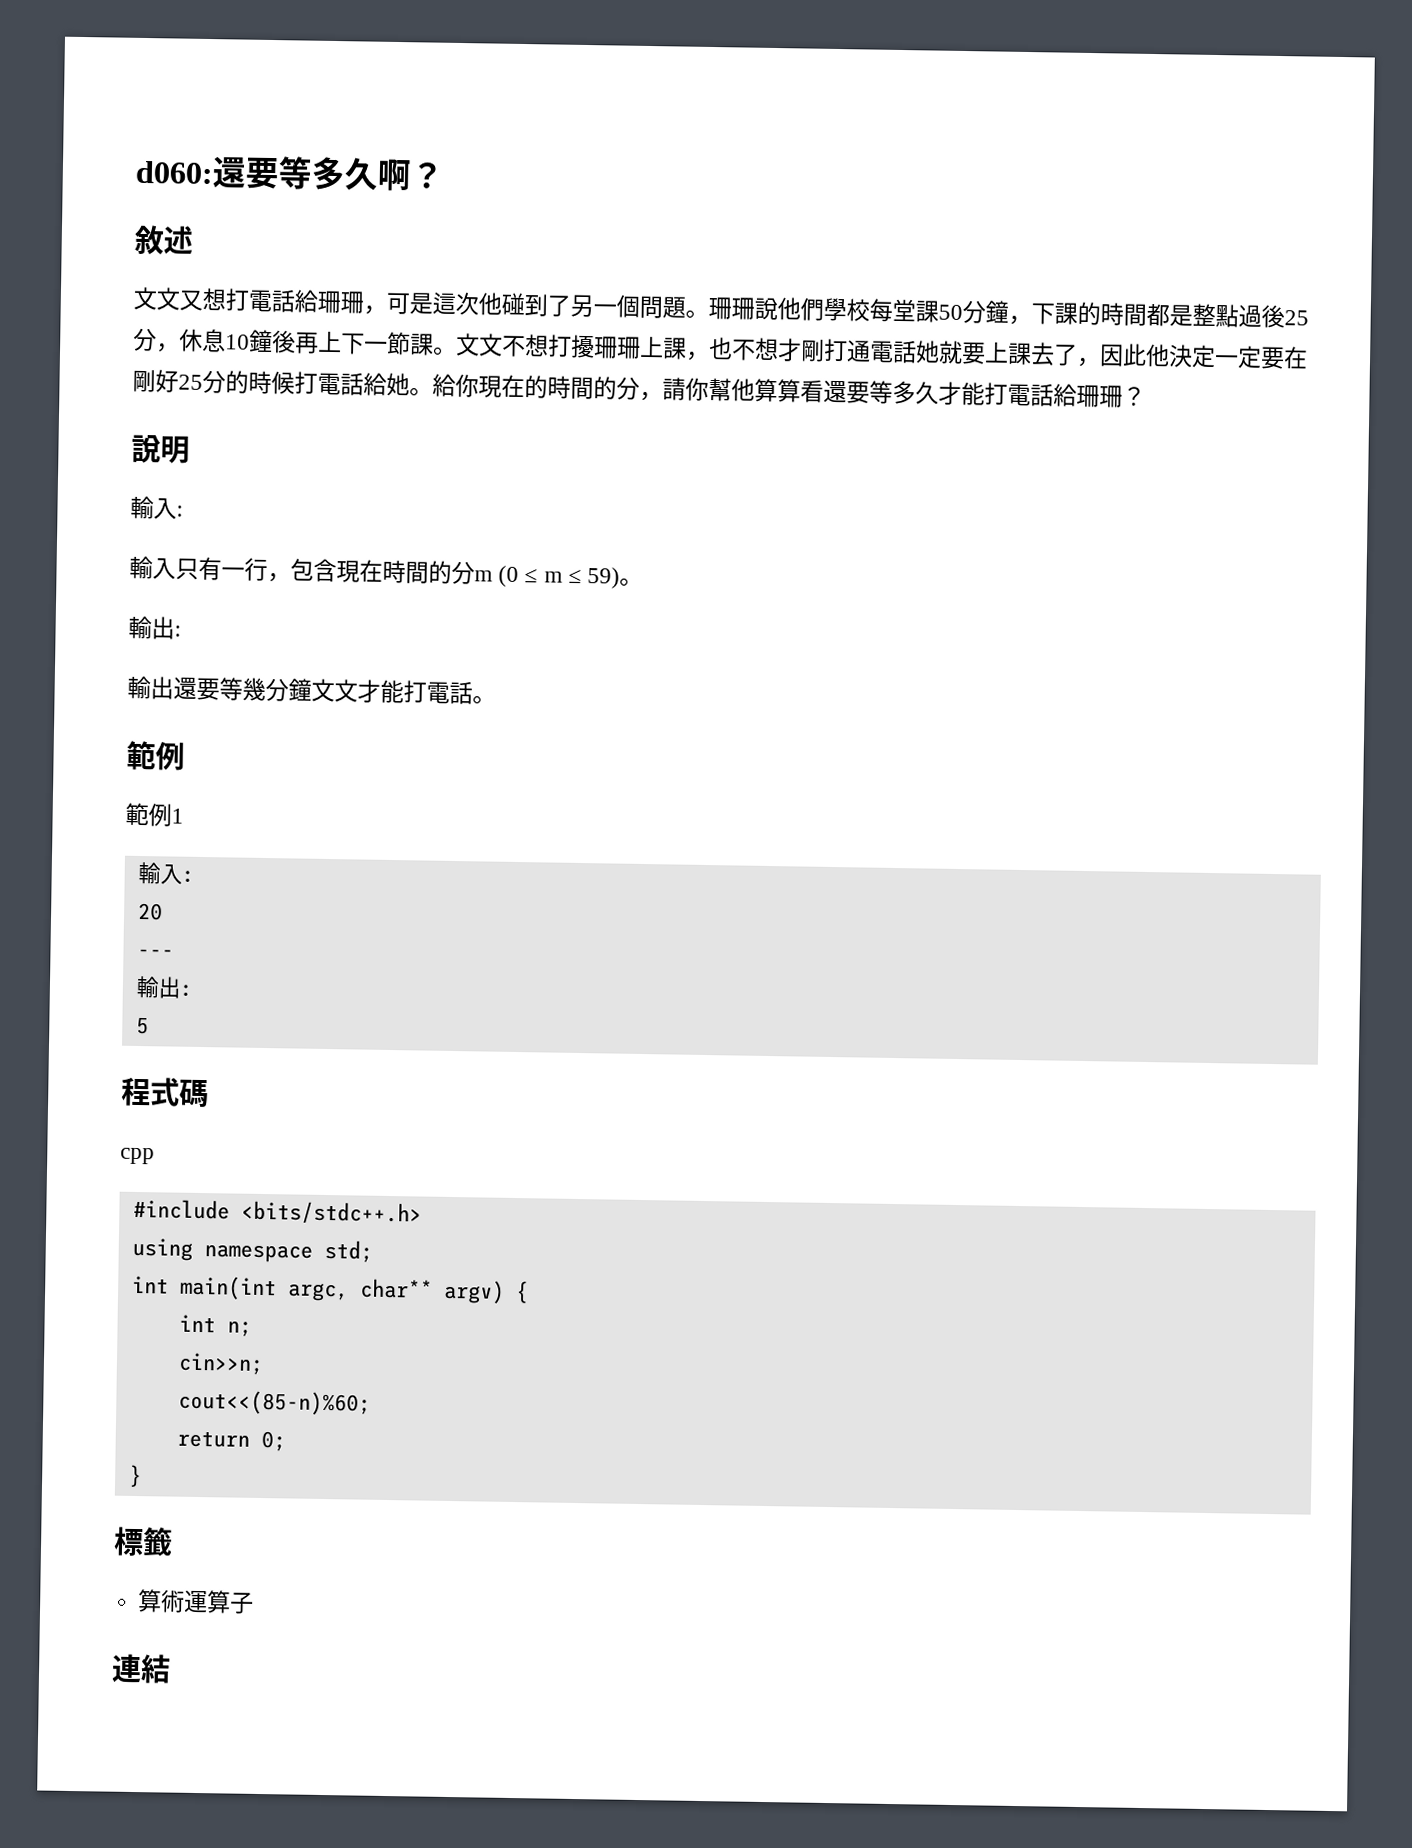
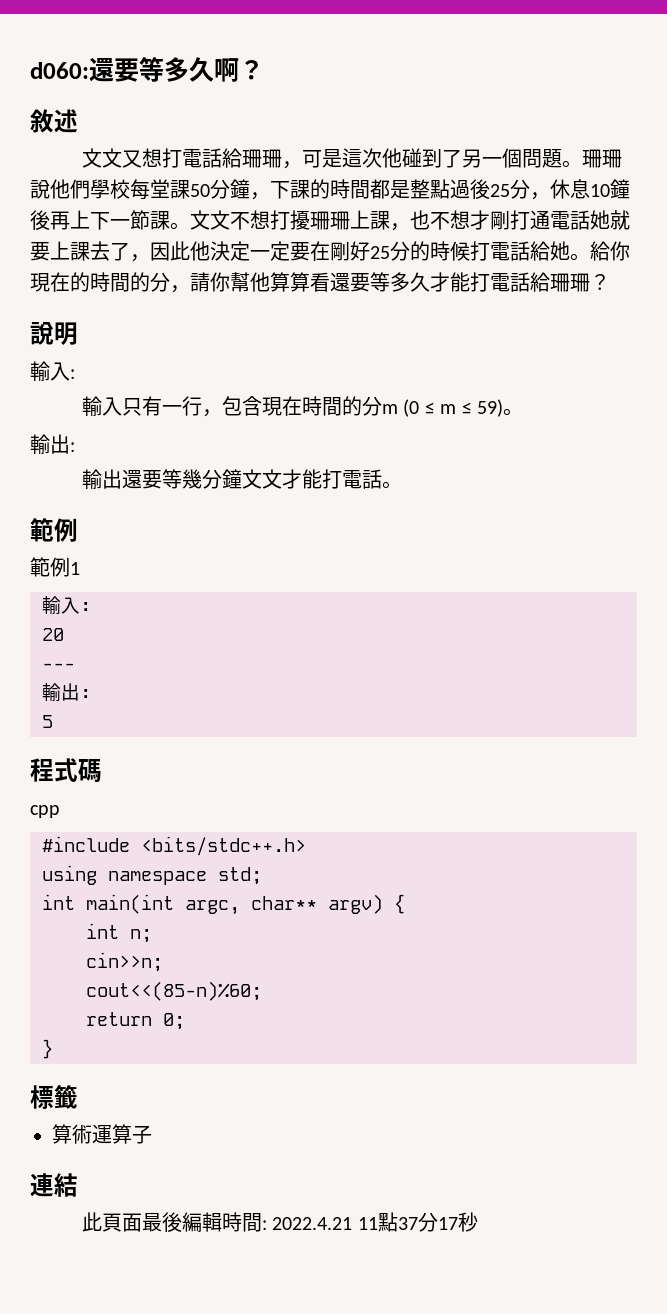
(171, 1669) none -> [81,1212,478,1232] // 此頁面最後編輯時間: 2022.4.21 11點37分17秒

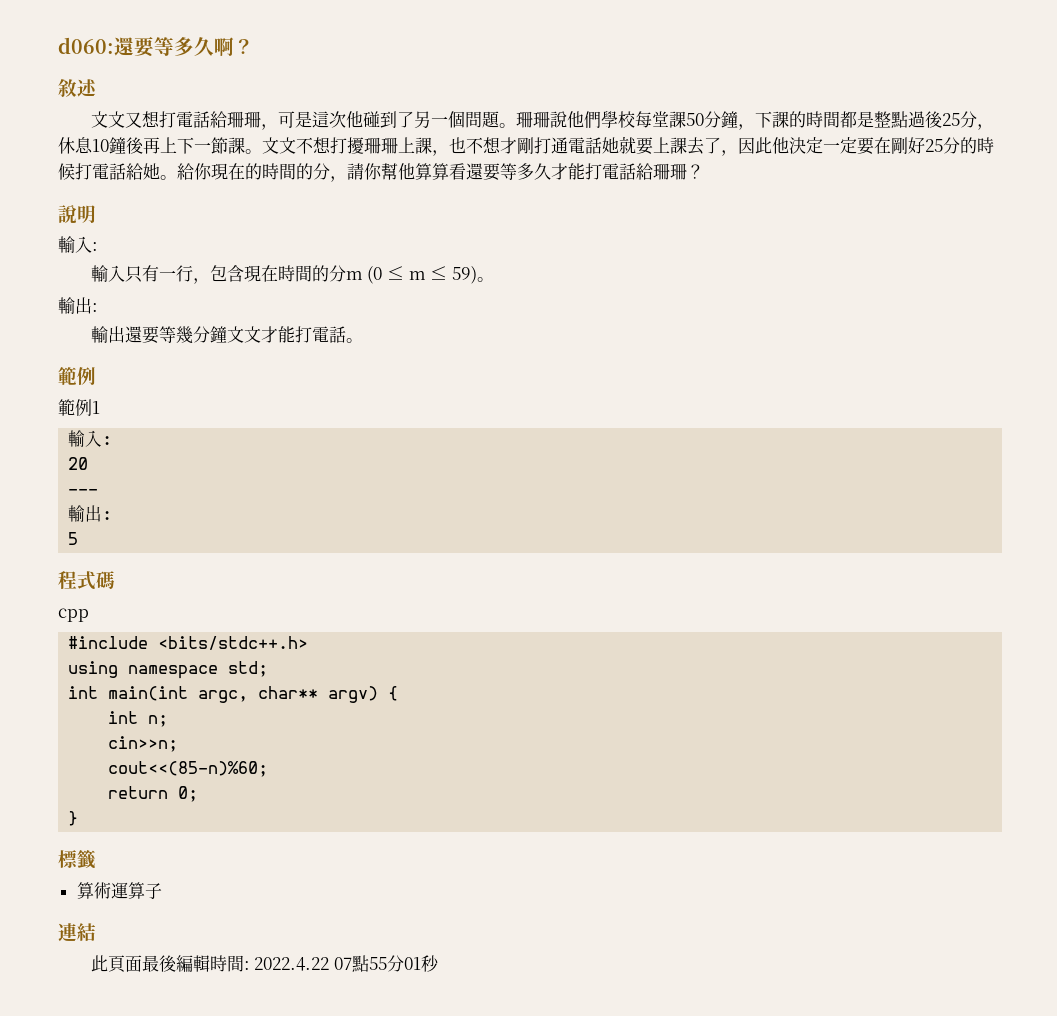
[272,1212,458,1232] 2022.4.21 11點37分17 -> [254,955,421,972] 2022.4.22 07點55分01

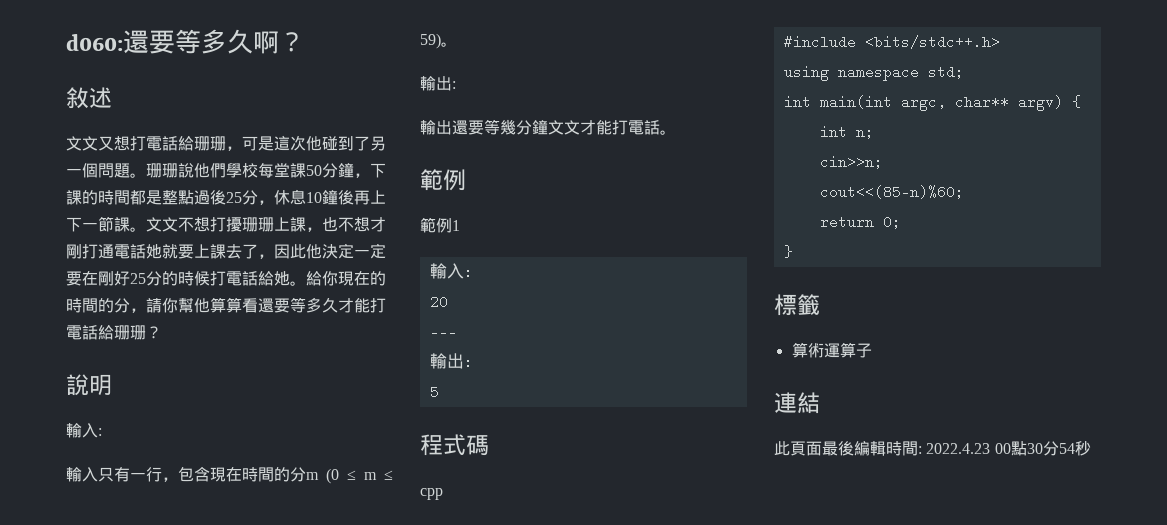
[254,955,421,972] 2022.4.22 07點55分01 -> [926,441,1075,456] 2022.4.23 00點30分54

